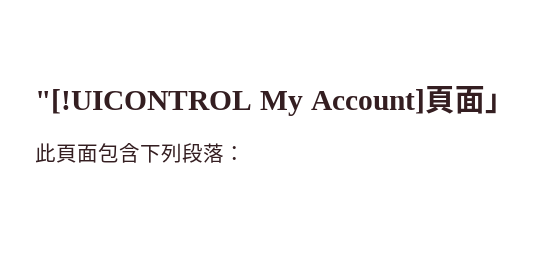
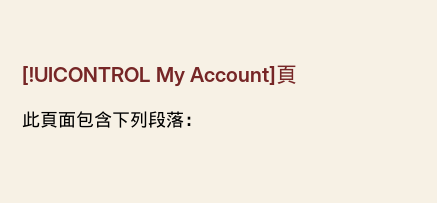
[35,89,252,114] "[!UICONTROL -> [22,66,150,85] [!UICONTROL
[454,86,515,114] 面」 -> (298, 74) none

